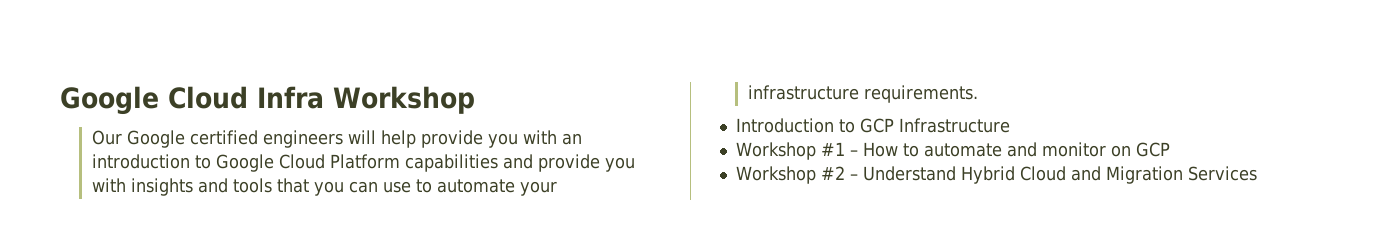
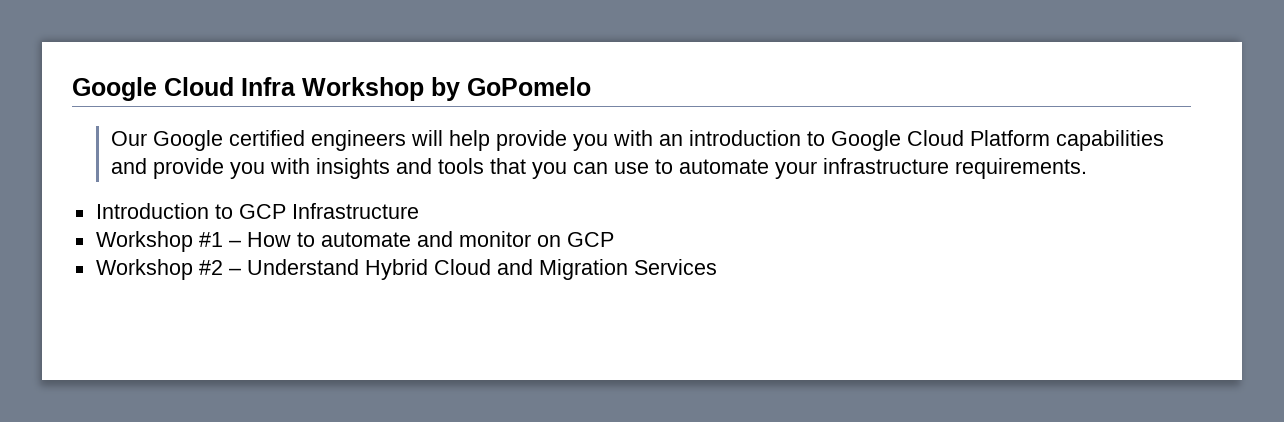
(475, 100) none -> [431,77,591,101] by GoPomelo

